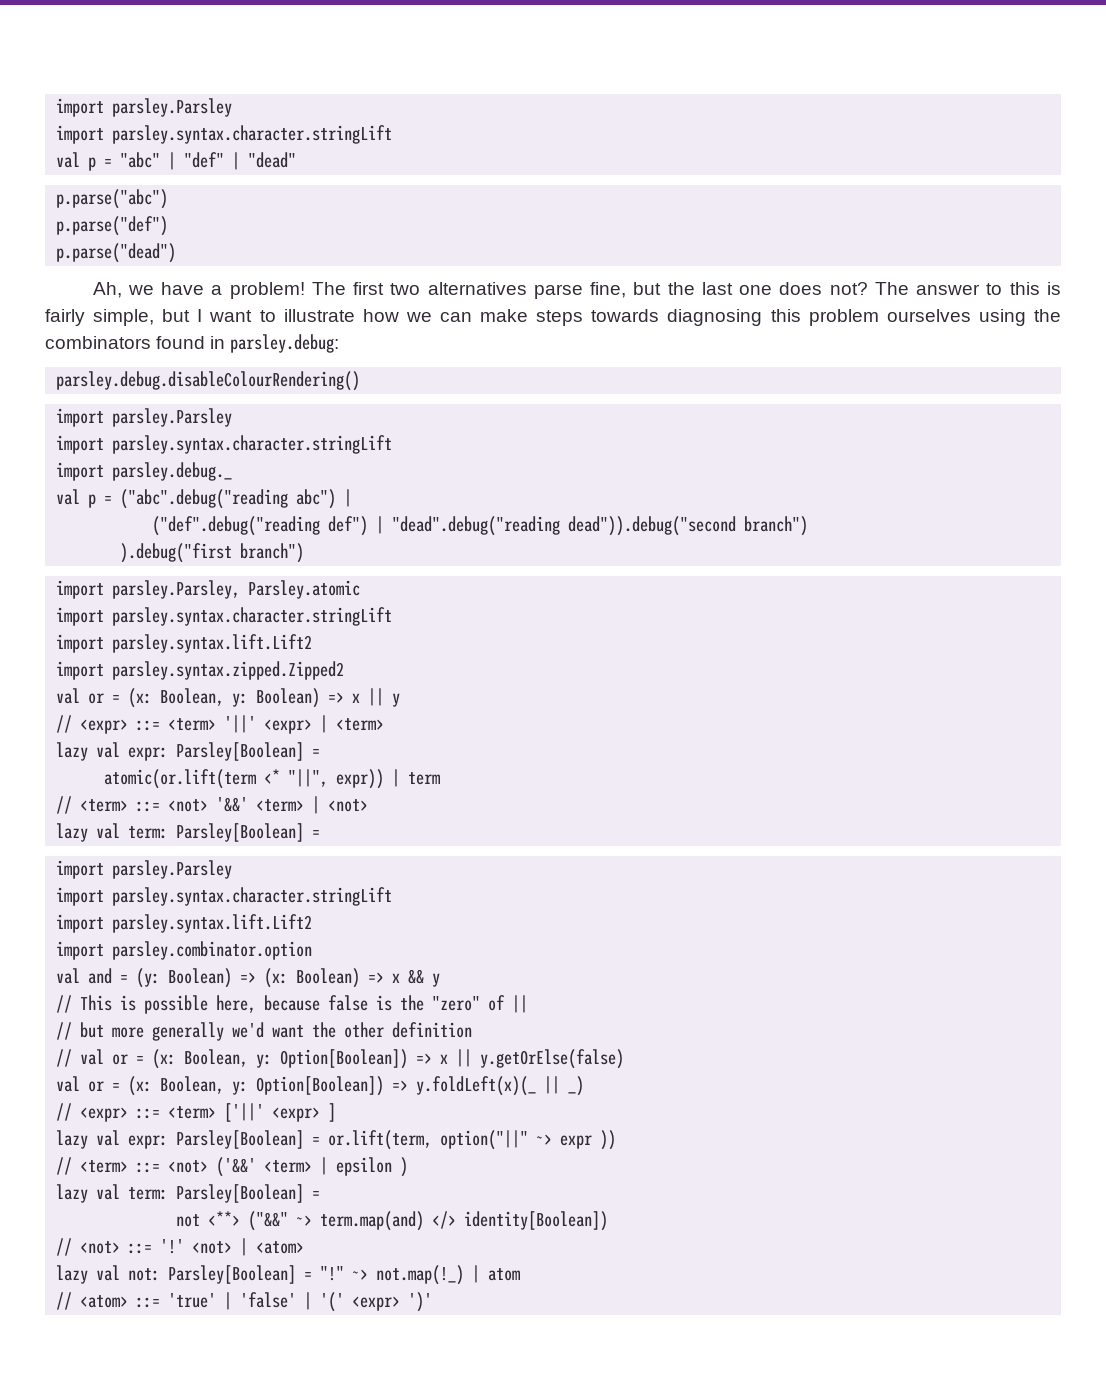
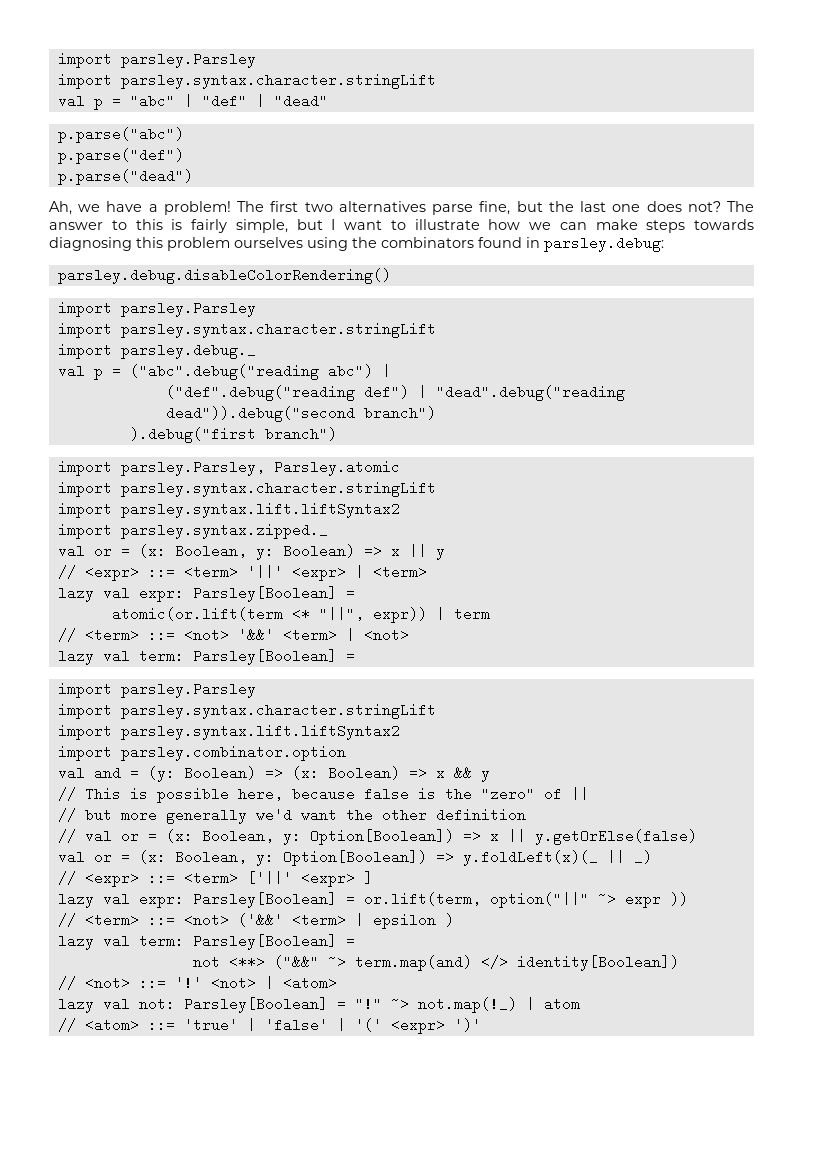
[56,371,361,391] parsley.debug.disableColourRendering() -> [57,268,391,284] parsley.debug.disableColorRendering()
[112,634,313,653] [56,661,345,680] parsley.syntax.lift.Lift2 // import parsley.syntax.zipped.Zipped2 -> [120,502,400,518] [57,523,328,539] parsley.syntax.lift.liftSyntax2 // import parsley.syntax.zipped._
[112,914,313,933] parsley.syntax.lift.Lift2 -> [120,724,400,740] parsley.syntax.lift.liftSyntax2

